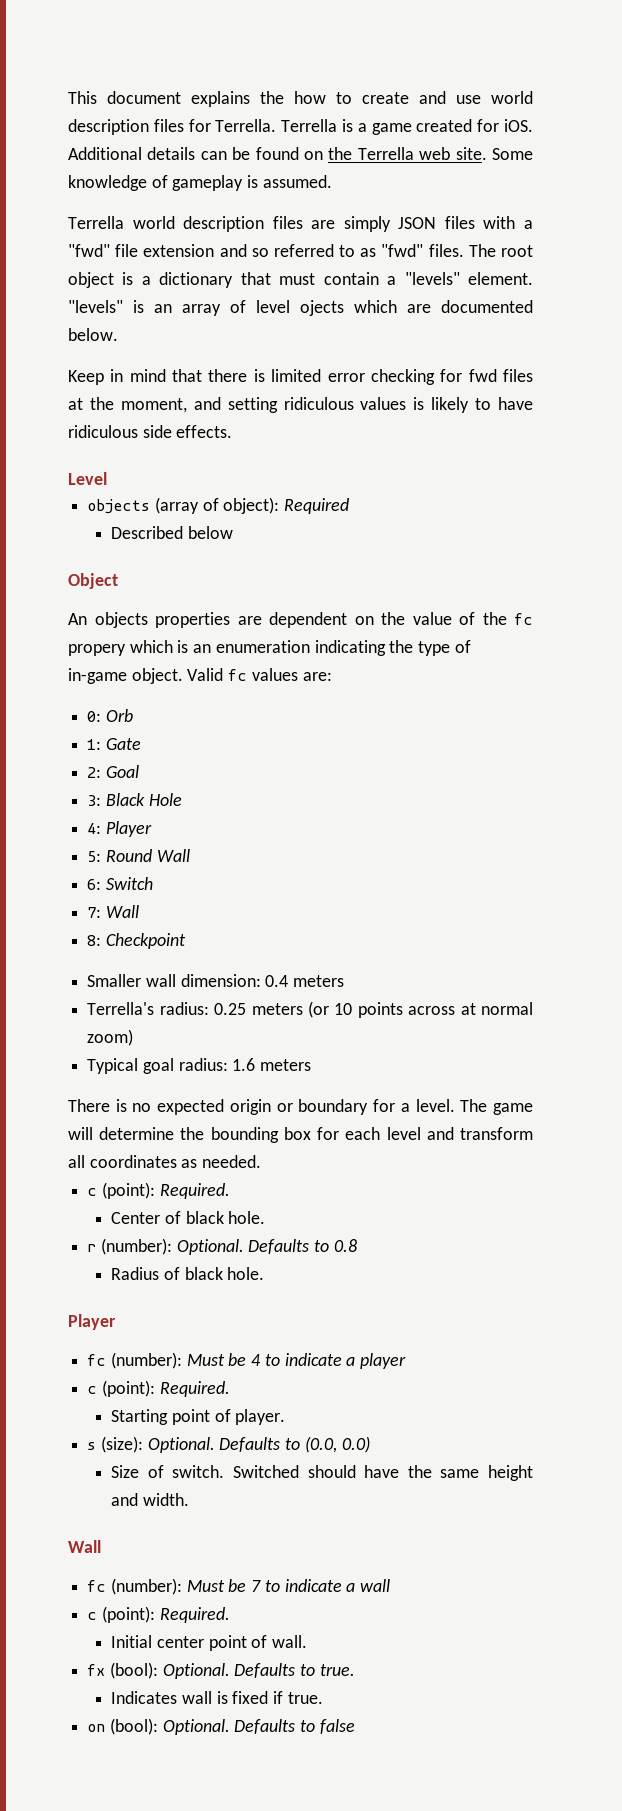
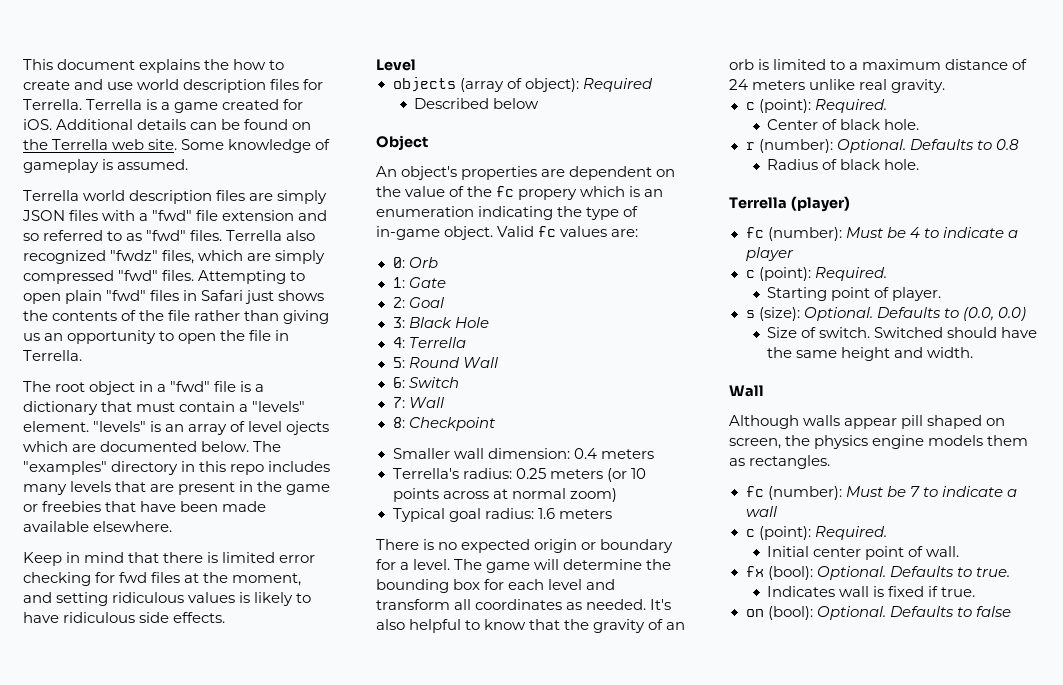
[468,244,533,257] [68,272,114,288] The root object -> [226,230,316,241] [23,250,326,264] [23,270,306,284] [23,290,325,304] [23,310,330,324] [23,330,290,344] [23,350,82,361] [23,381,237,395] Terrella also recognized "fwdz" files, which are simply compressed "fwd" files. Attempting to open plain "fwd" files in Safari just shows the contents of the file rather than giving us an opportunity to open the file in Terrella. // The root object in a "fwd" file
(118, 334) none -> [253,441,282,452] [23,461,331,475] [23,481,331,495] [23,501,267,512] [23,521,173,532] The "examples" directory in this repo includes many levels that are present in the game or freebies that have been made available elsewhere.
[94,612,148,628] objects -> [401,166,458,180] object's
[105,821,152,837] Player -> [408,337,466,348] Terrella
(262, 1161) none -> [650,599,672,610] [376,619,686,633] [729,59,1028,70] [729,79,946,93] It's also helpful to know that the gravity of an orb is limited to a maximum distance of 24 meters unlike real gravity.
[68,1314,116,1330] Player -> [729,196,850,212] Terrella (player)
(101, 1546) none -> [729,415,1006,429] [729,435,1029,449] [729,455,831,469] // Although walls appear pill shaped on screen, the physics engine models them as rectangles.

